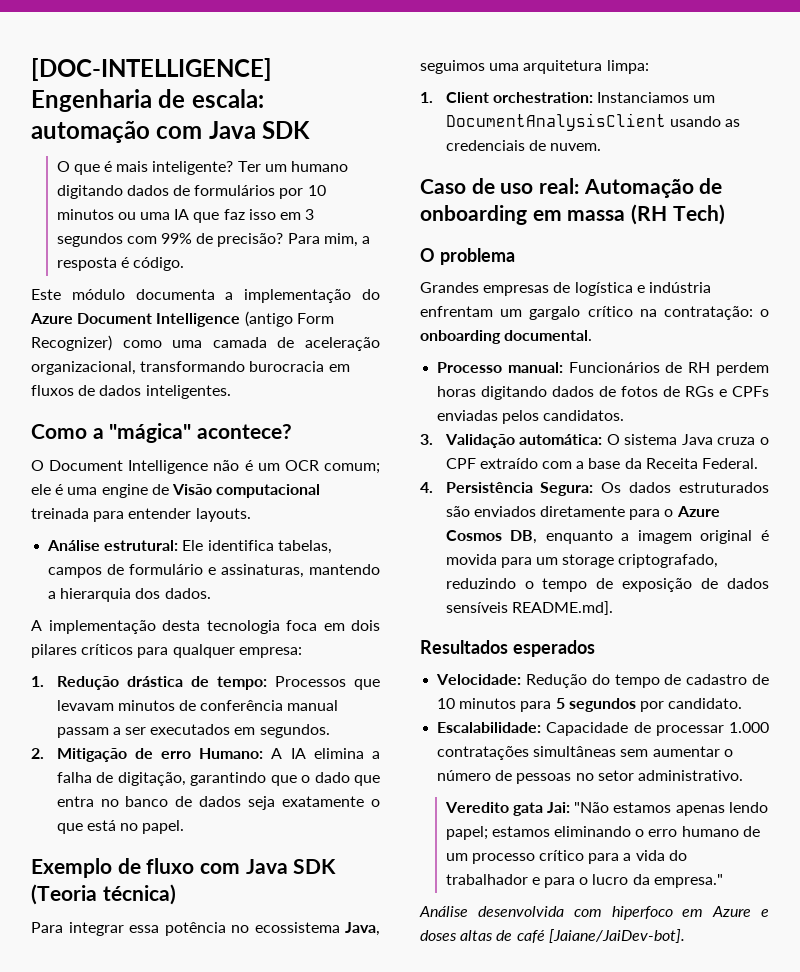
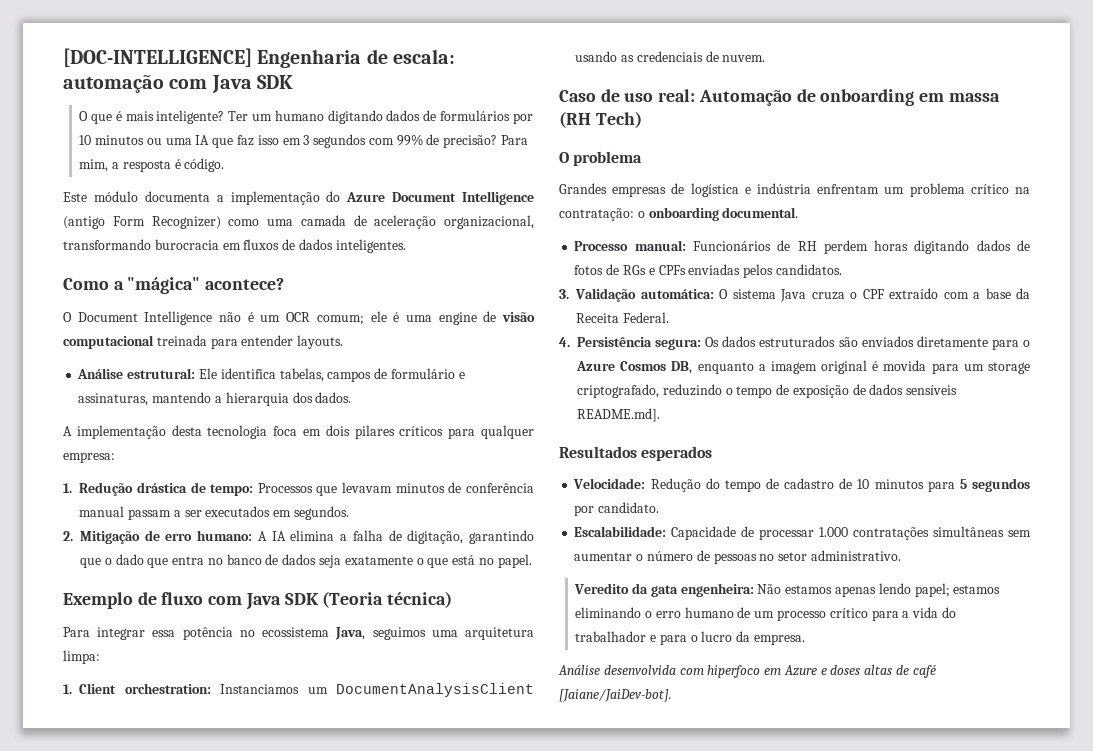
[171,484,212,495] Visão -> [501,312,535,322] visão
[199,748,264,759] Humano: -> [197,530,253,541] humano:
[529,306,581,320] gargalo -> [909,183,965,197] problema
[540,482,594,496] Segura: -> [655,339,702,350] segura:
[512,802,610,816] gata Jai: "Não -> [632,583,782,597] da gata engenheira: Não
[653,874,723,888] empresa." -> [753,634,805,645] empresa.

